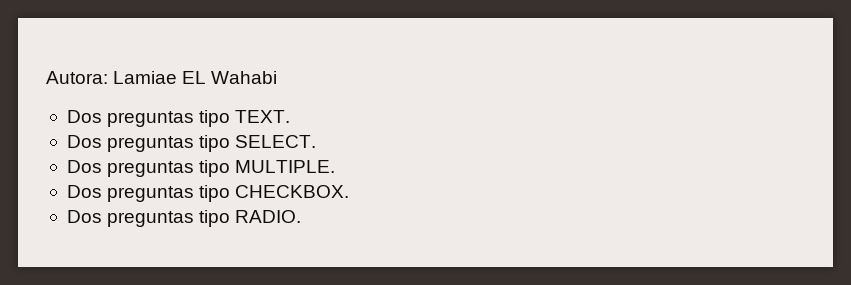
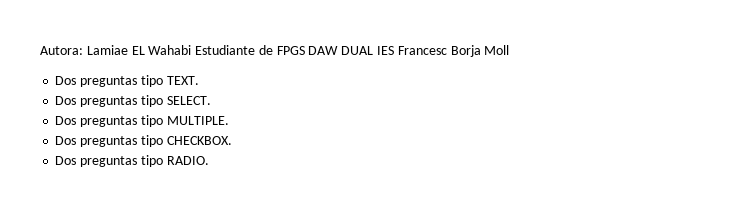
(278, 77) none -> [195,45,510,57] Estudiante de FPGS DAW DUAL IES Francesc Borja Moll

